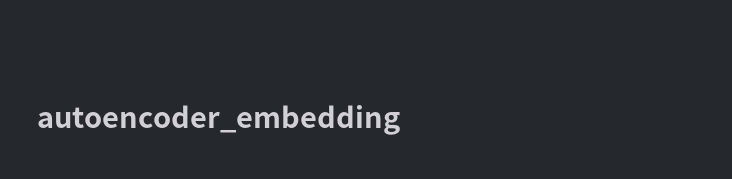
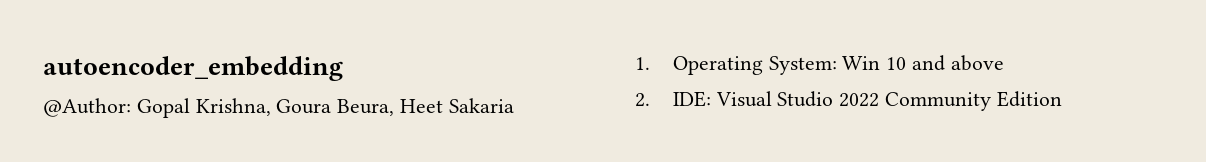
(400, 120) none -> [43,98,514,118] [635,55,1004,75] [635,91,1062,111] // @Author: Gopal Krishna, Goura Beura, Heet Sakaria // 1. Operating System: Win 10 and above // 2. IDE: Visual Studio 2022 Community Edition

